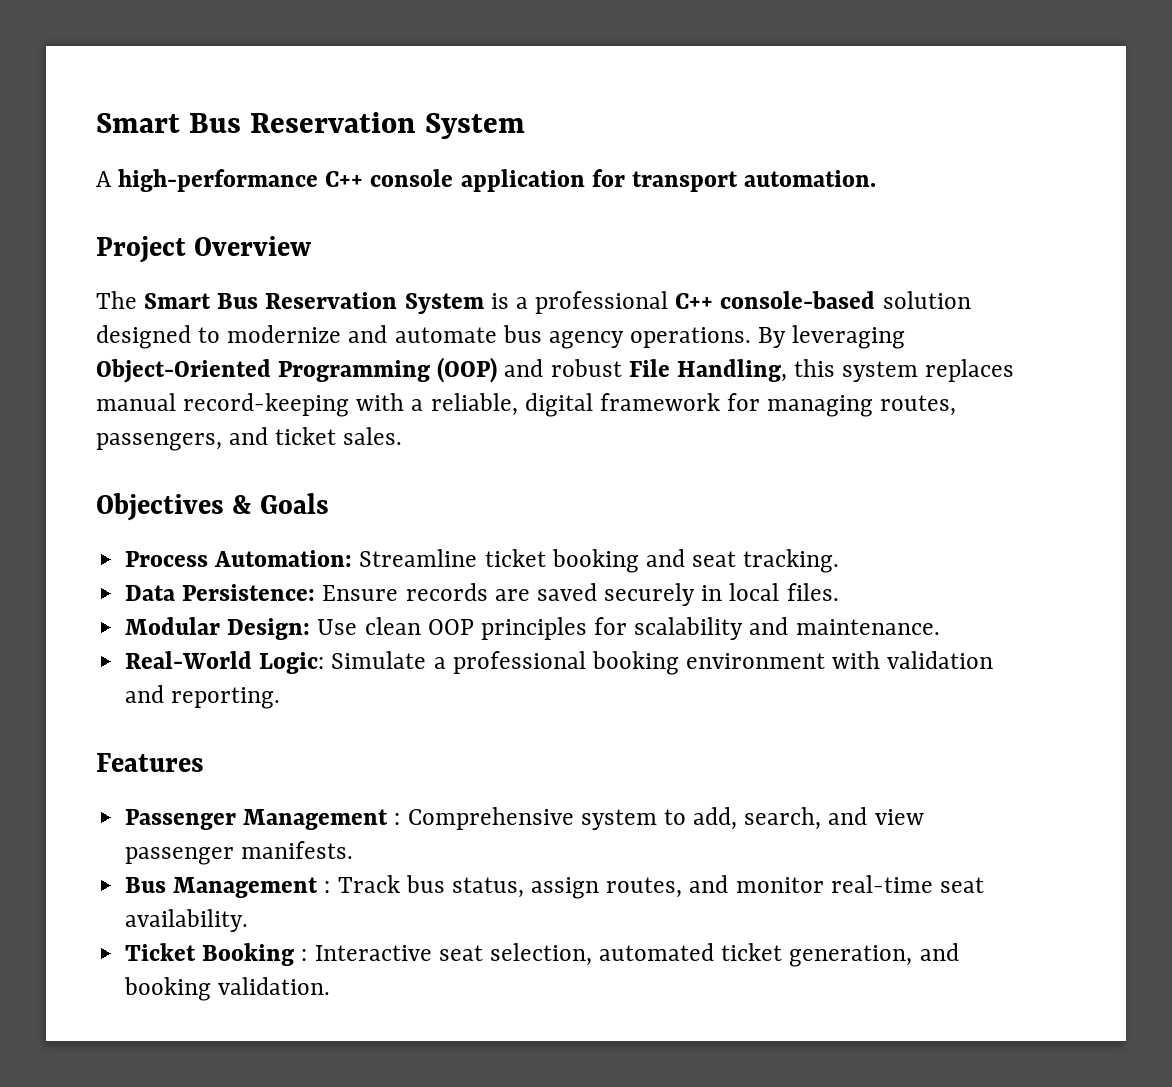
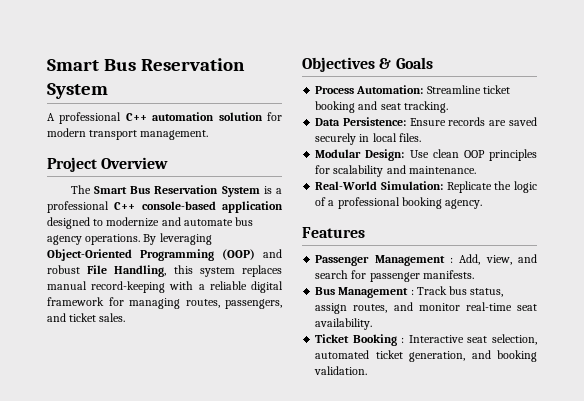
[118,169,877,192] high-performance C++ console application for transport automation. -> [59,112,282,124] [47,128,209,140] professional C++ automation solution for modern transport management.
[882,291,971,309] solution -> [222,201,283,213] application
[430,393,518,416] reliable, -> [209,281,247,290] reliable
[259,651,994,675] [125,685,281,709] [96,753,204,772] [125,807,924,830] Logic: Simulate a professional booking environment with validation and reporting. // Features // Passenger Management : Comprehensive system to add, search, and view -> [380,181,537,193] [315,197,483,209] [302,227,365,238] [315,254,537,266] [315,270,367,279] Simulation: Replicate the logic of a professional booking agency. // Features // Passenger Management : Add, view, and search for

